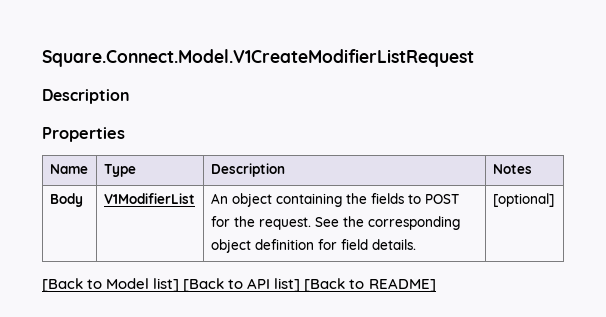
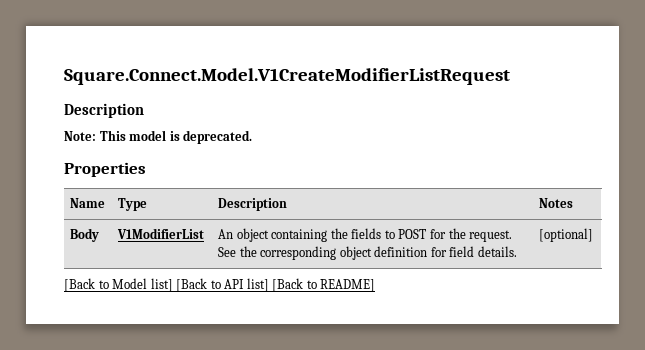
(130, 96) none -> [64,130,253,144] // Note: This model is deprecated.

